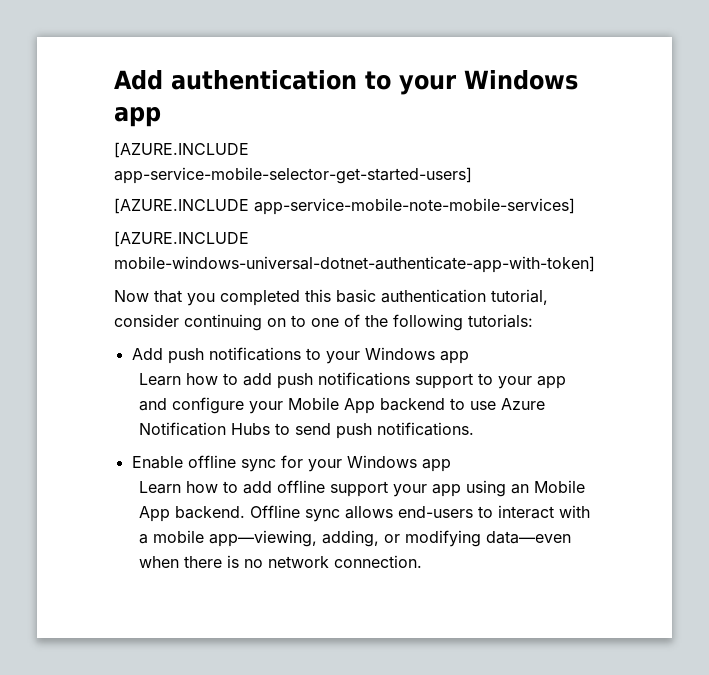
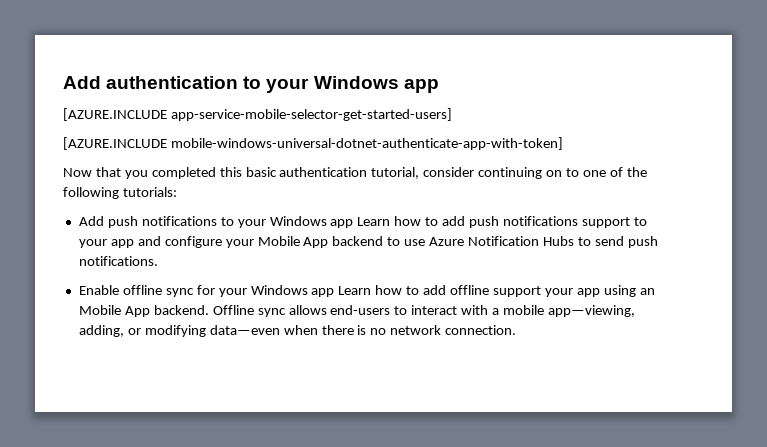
[114,198,575,215] // [AZURE.INCLUDE app-service-mobile-note-mobile-services] -> (452, 114) none
(469, 357) // -> (354, 223) none
(451, 465) // -> (335, 292) none

